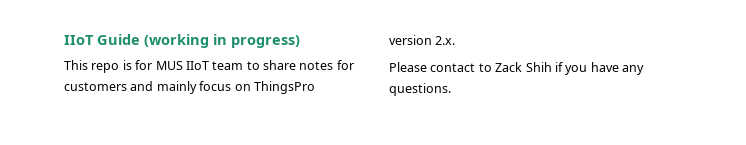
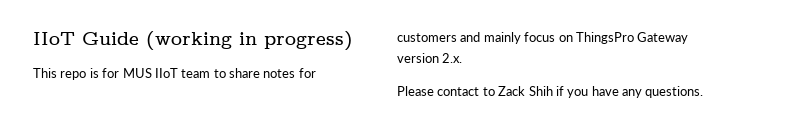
(315, 87) none -> [637,32,689,44] Gateway

